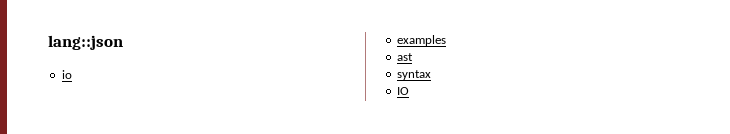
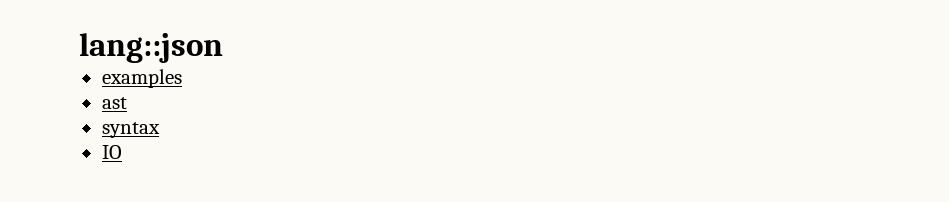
[61,70,72,79] // io -> (223, 48) none

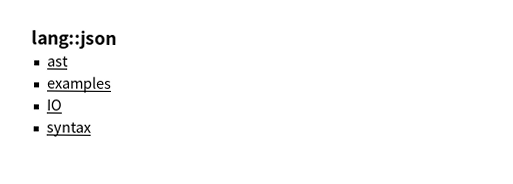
(223, 48) none -> [46,55,69,67] // ast
[101,97,127,109] ast -> [45,99,62,111] IO
[101,145,122,159] // IO -> (91, 129) none

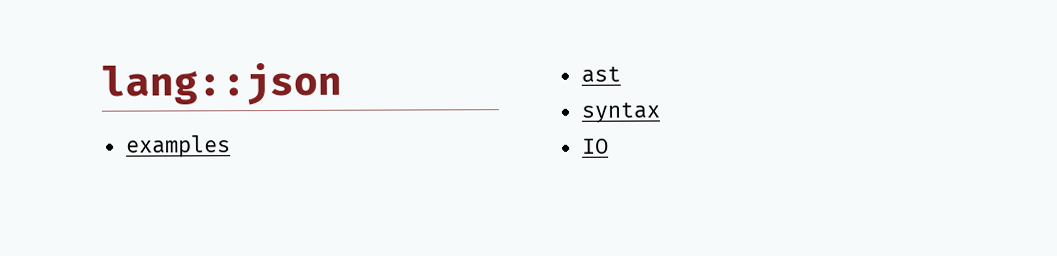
(117, 39) none -> [125,135,231,158] // examples
[45,76,112,93] examples -> [580,102,660,123] syntax
[45,121,91,137] // syntax -> (609, 146) none

